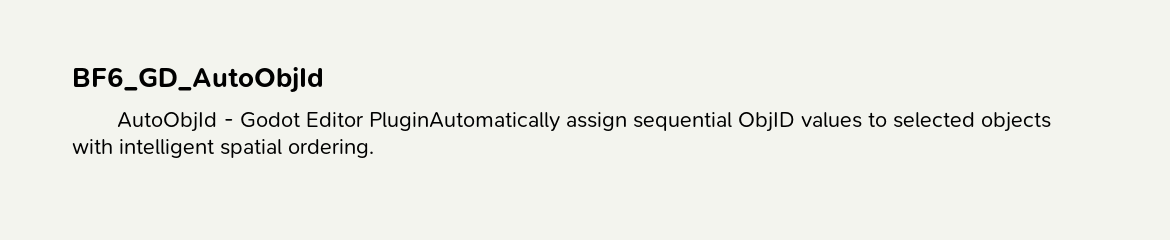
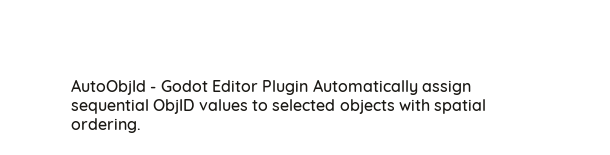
[72,67,324,93] BF6_GD_AutoObjId // -> (71, 87) none
[368,112,560,132] PluginAutomatically -> [262,79,418,95] Plugin Automatically
[119,139,214,158] intelligent -> (430, 105) none

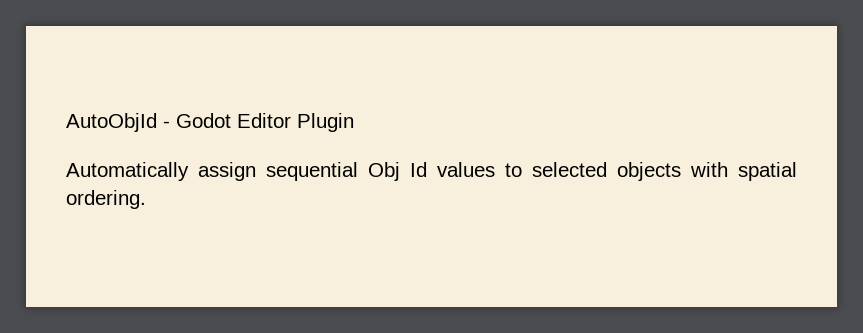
(309, 87) none -> (354, 122) //
[153,99,195,114] ObjID -> [368,162,427,181] Obj Id

